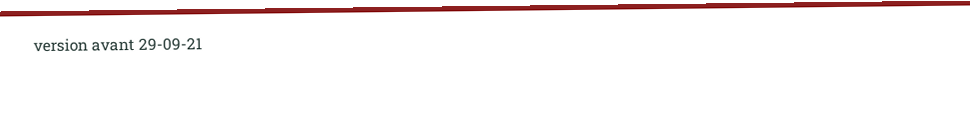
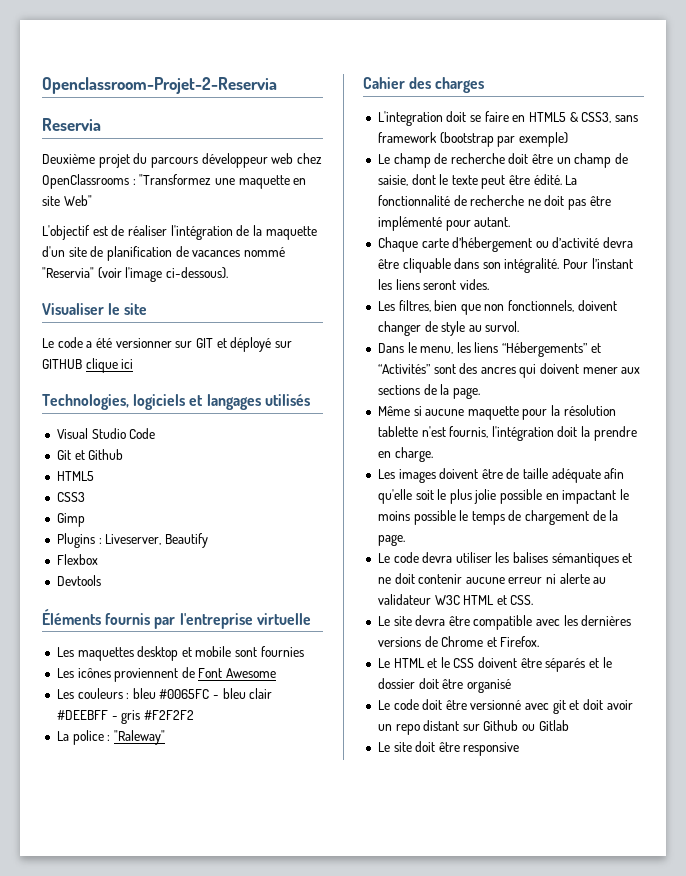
[33,37,203,53] version avant 29-09-21 -> [42,77,277,94] [42,118,101,131] [42,153,322,168] [42,174,307,189] [42,195,92,206] [42,225,317,240] [42,246,285,261] [42,267,228,282] [42,303,148,315] [42,337,292,352] [42,358,134,373] [42,394,310,410] [56,428,156,439] [56,449,124,460] [56,471,94,481] [56,492,85,502] [56,513,85,527] [56,533,208,548] [56,554,98,565] [56,575,101,586] [42,609,311,629] [56,646,304,661] [56,667,277,682] [56,688,273,699] [56,710,194,724] [56,730,165,745] [363,77,485,93] [377,111,638,126] [377,132,568,147] [377,153,629,168] [377,174,578,189] [377,195,611,210] [377,216,511,231] [377,237,634,252] [377,258,633,273] [377,279,489,290] [377,300,617,315] [377,321,520,336] [377,342,601,357] [377,363,641,378] [377,384,480,399] [377,405,616,420] [377,426,637,441] [377,447,433,462] [377,468,625,483] [377,489,630,504] [377,510,619,525] [377,534,405,546] [377,552,633,567] [377,573,607,584] [377,594,534,605] [377,615,632,630] [377,636,540,647] [377,657,612,672] [377,678,511,693] [377,699,633,714] [377,720,569,735] [377,741,520,756] Openclassroom-Projet-2-Reservia // Reservia // Deuxième projet du parcours développeur web chez OpenClassrooms : "Transformez une maquette en site Web" // L'objectif est de réaliser l'intégration de la maquette d'un site de planification de vacances nommé "Reservia" (voir l'image ci-dessous). // Visualiser le site // Le code a été versionner sur GIT et déployé sur GITHUB clique ici // Technologies, logiciels et langages utilisés // Visual Studio Code // Git et Github // HTML5 // CSS3 // Gimp // Plugins : Liveserver, Beautify // Flexbox // Devtools // Éléments fournis par l'entreprise virtuelle // Les maquettes desktop et mobile sont fournies // Les icônes proviennent de Font Awesome // Les couleurs : bleu #0065FC - bleu clair #DEEBFF - gris #F2F2F2 // La police : "Raleway" // Cahier des charges // L'integration doit se faire en HTML5 & CSS3, sans framework (bootstrap par exemple) // Le champ de recherche doit être un champ de saisie, dont le texte peut être édité. La fonctionnalité de recherche ne doit pas être implémenté pour autant. // Chaque carte d’hébergement ou d’activité devra être cliquable dans son intégralité. Pour l’instant les liens seront vides. // Les filtres, bien que non fonctionnels, doivent changer de style au survol. // Dans le menu, les liens “Hébergements” et “Activités” sont des ancres qui doivent mener aux sections de la page. // Même si aucune maquette pour la résolution tablette n'est fournis, l'intégration doit la prendre en charge. // Les images doivent être de taille adéquate afin qu'elle soit le plus jolie possible en impactant le moins possible le temps de chargement de la page. // Le code devra utiliser les balises sémantiques et ne doit contenir aucune erreur ni alerte au validateur W3C HTML et CSS. // Le site devra être compatible avec les dernières versions de Chrome et Firefox. // Le HTML et le CSS doivent être séparés et le dossier doit être organisé // Le code doit être versionné avec git et doit avoir un repo distant sur Github ou Gitlab // Le site doit être responsive

